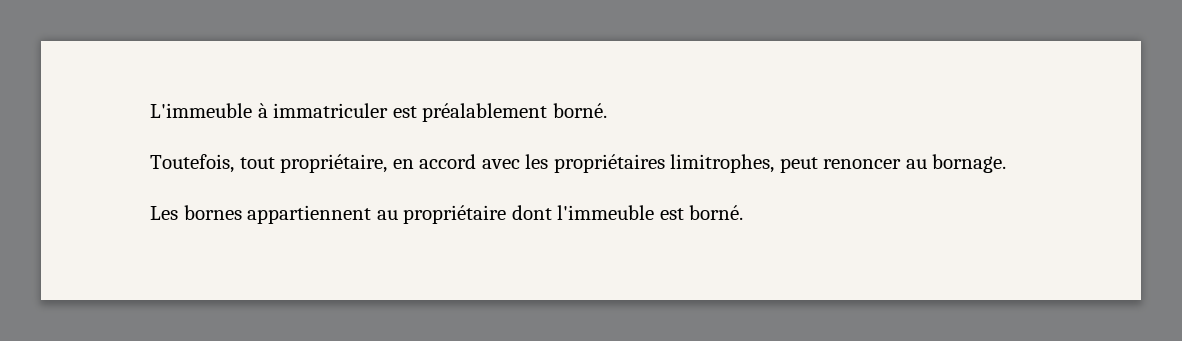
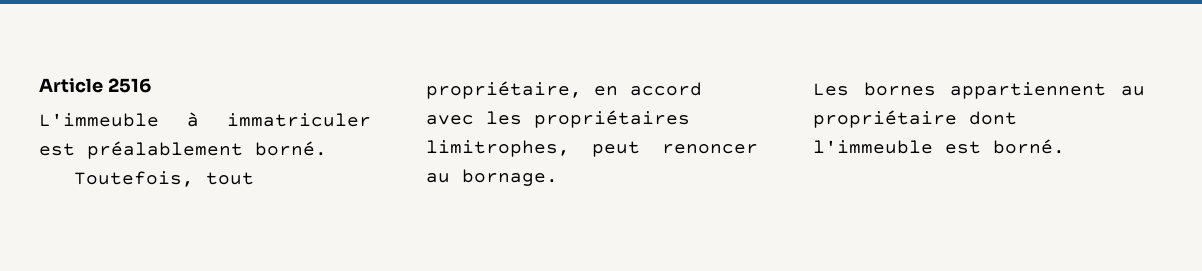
(150, 110) none -> [39,78,151,93] Article 2516 //

